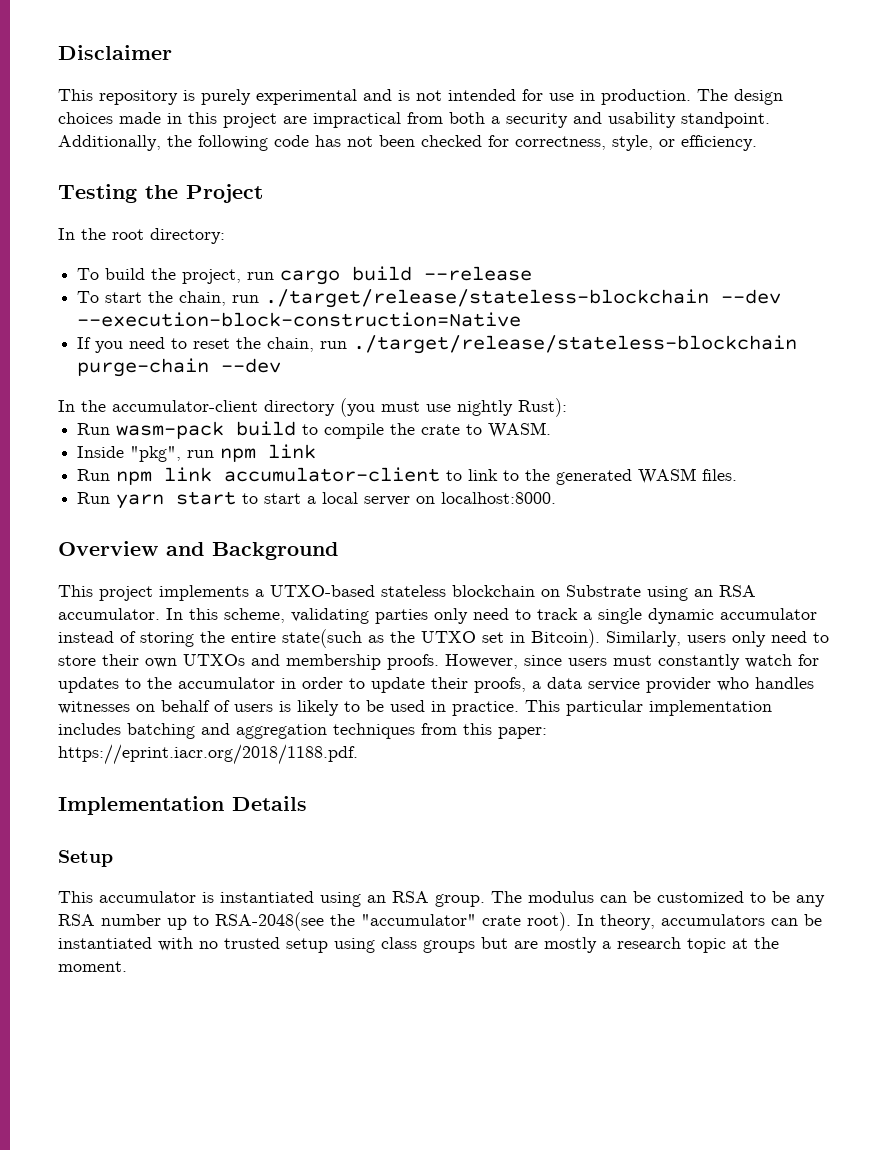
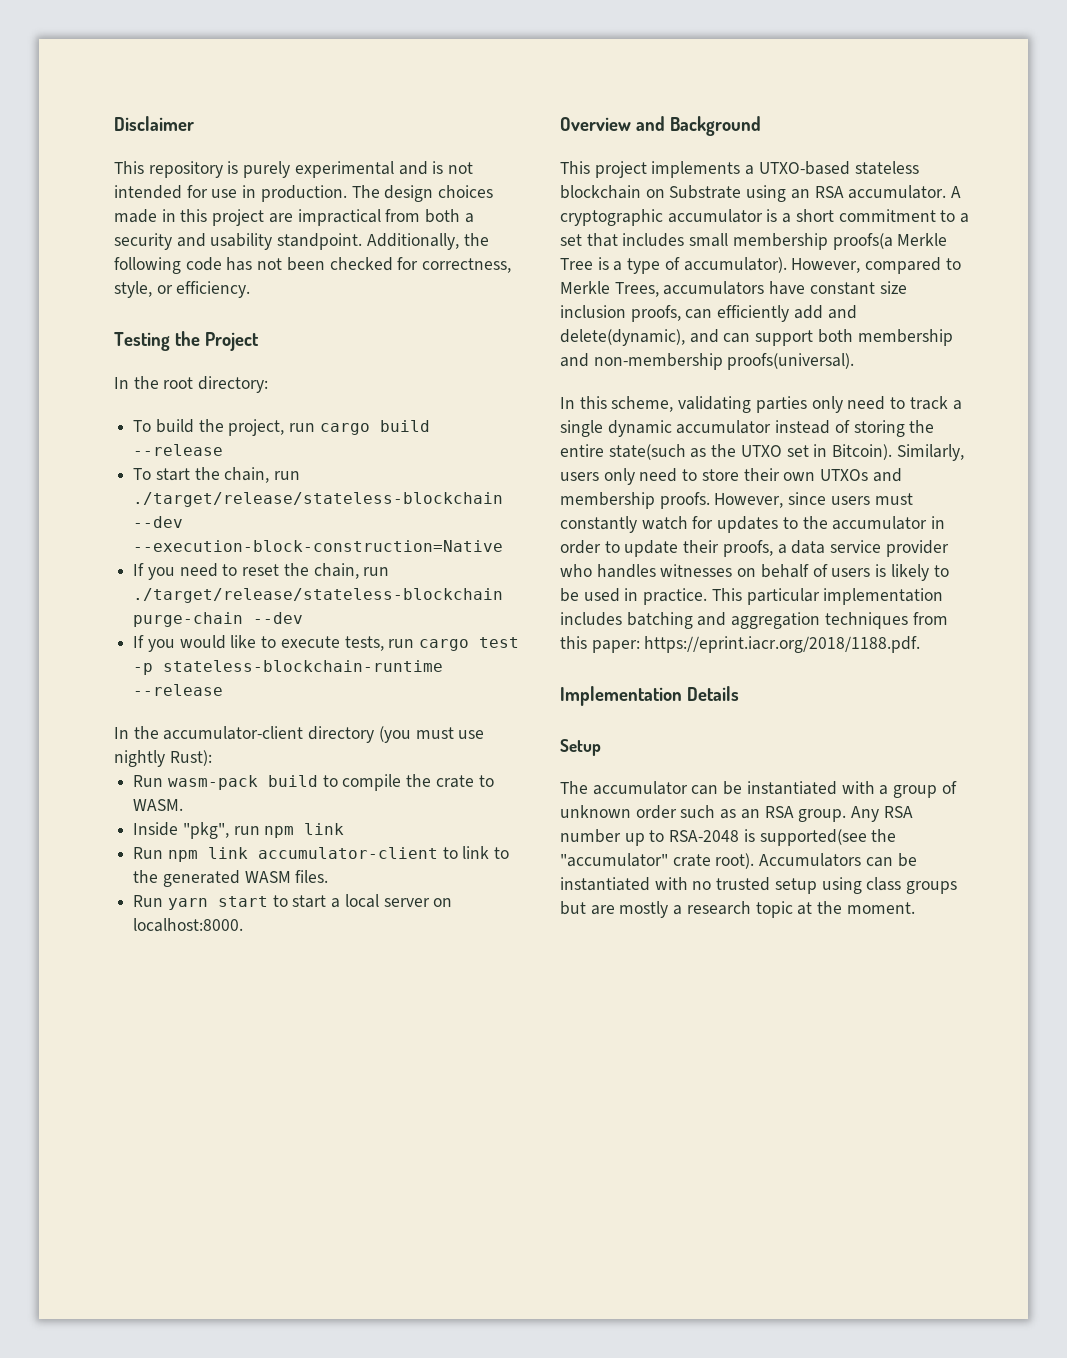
(282, 365) none -> [133,635,520,652] [133,660,444,675] [133,684,224,696] // If you would like to execute tests, run cargo test -p stateless-blockchain-runtime --release
(160, 614) none -> [951,186,962,198] [560,209,970,226] [560,233,948,250] [560,257,961,274] [560,281,907,297] [560,305,857,322] [560,329,953,346] [560,353,855,370] A cryptographic accumulator is a short commitment to a set that includes small membership proofs(a Merkle Tree is a type of accumulator). However, compared to Merkle Trees, accumulators have constant size inclusion proofs, can efficiently add and delete(dynamic), and can support both membership and non-membership proofs(universal). //
[58,891,825,907] This accumulator is instantiated using an RSA group. The modulus can be customized to be any -> [560,781,957,798] [560,805,880,822] The accumulator can be instantiated with a group of unknown order such as an RSA group. Any
[215,912,324,931] RSA-2048(see -> [669,829,867,846] RSA-2048 is supported(see
[577,914,765,930] In theory, accumulators -> [759,853,862,867] Accumulators

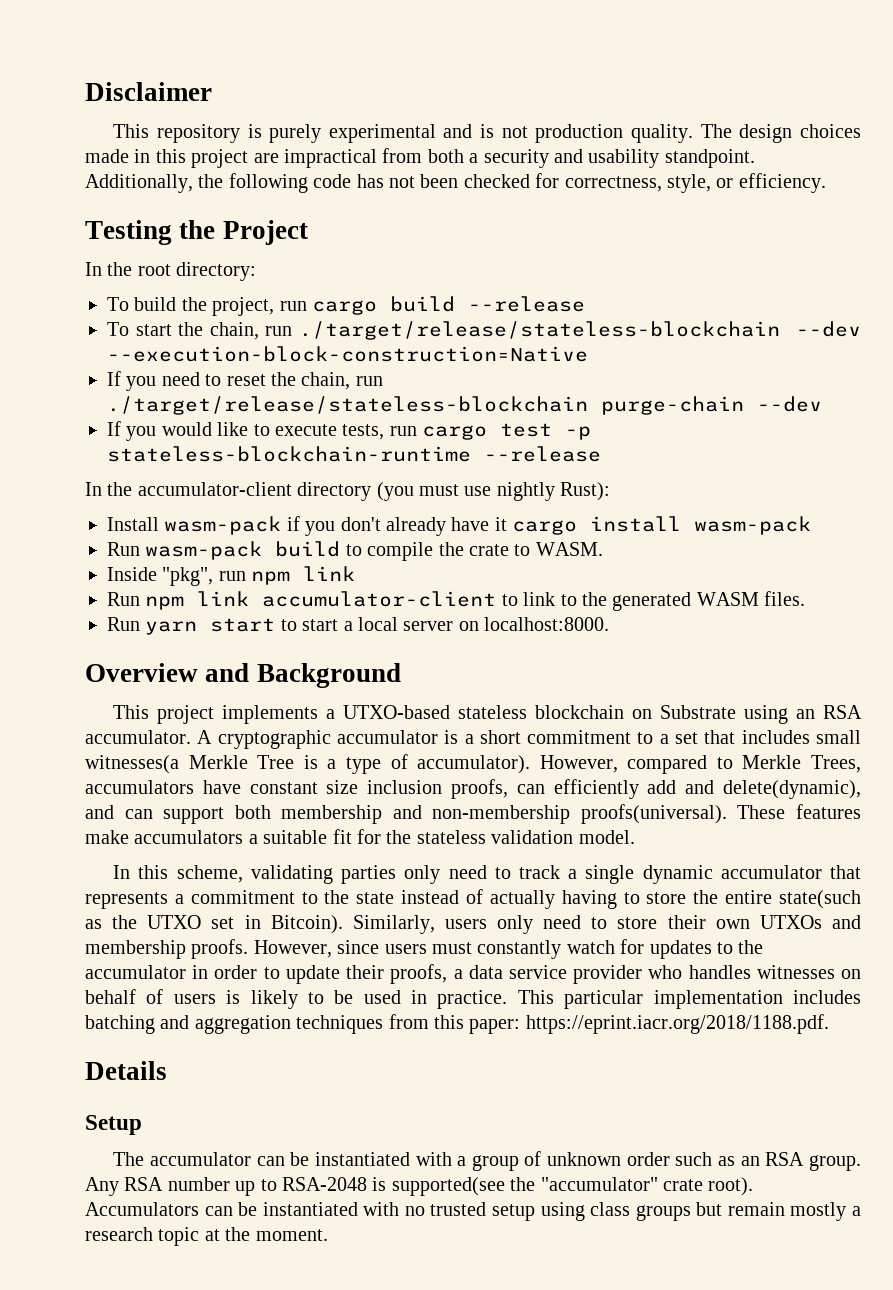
[114,185,347,202] intended for use in production. -> [535,124,694,143] production quality.
(212, 758) none -> [107,516,812,536] // Install wasm-pack if you don't already have it cargo install wasm-pack
[732,233,893,250] membership proofs(a -> [85,755,179,774] witnesses(a
(855, 361) none -> [737,804,861,819] [85,829,635,844] These features make accumulators a suitable fit for the stateless validation model.
[775,420,905,437] instead of storing -> [830,865,861,879] [85,889,687,909] that represents a commitment to the state instead of actually having to store
[560,686,682,706] Implementation -> (829, 1024) none
[590,905,615,915] are -> [727,1202,785,1216] remain

